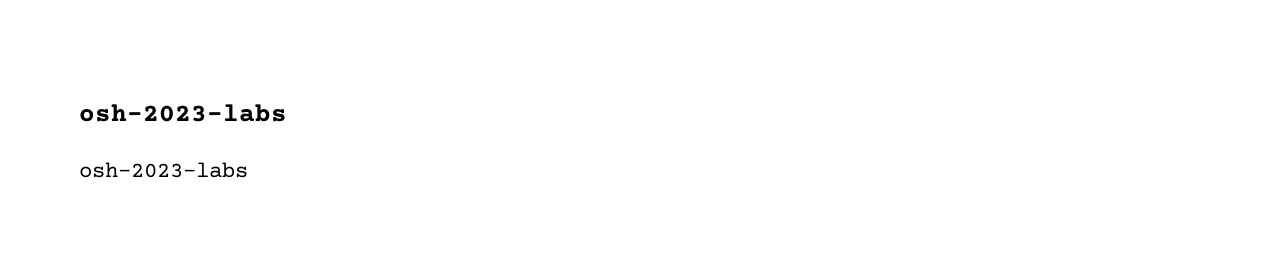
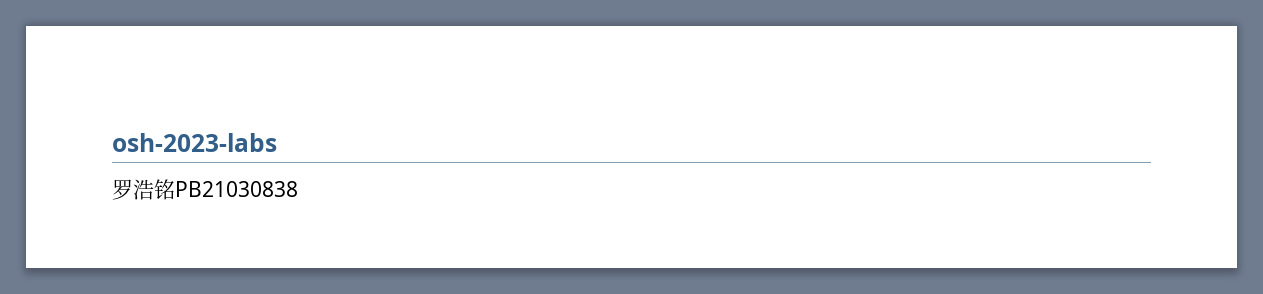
[79,162,248,178] osh-2023-labs -> [112,179,298,200] 罗浩铭PB21030838

